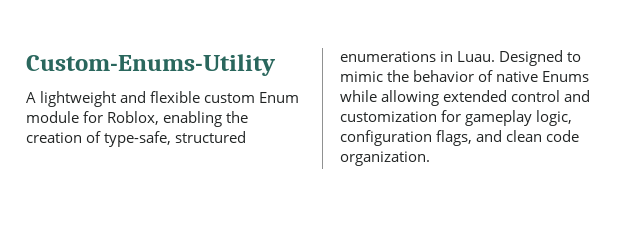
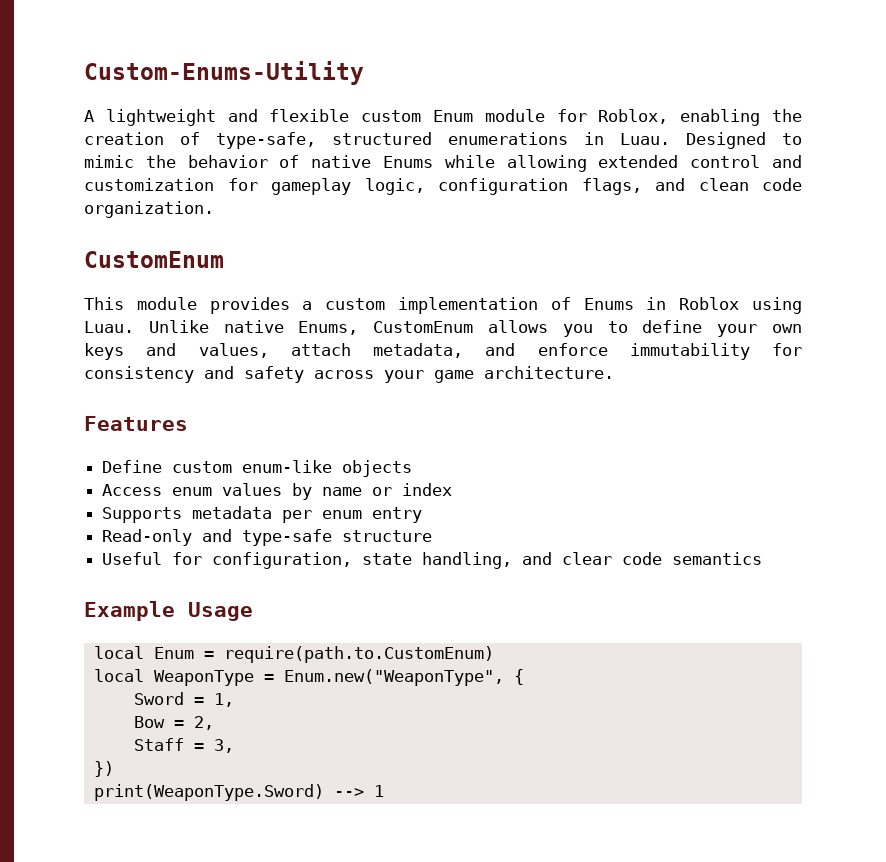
(430, 158) none -> [84,251,224,268] [84,297,802,314] [84,320,802,337] [84,343,802,360] [84,366,614,383] [84,416,188,431] [102,460,413,477] [102,483,453,500] [102,506,423,523] [102,529,433,546] [102,552,763,569] [84,601,253,621] [93,646,494,663] [93,669,524,686] [133,692,234,707] [133,716,214,730] [133,738,234,753] [93,761,114,777] [93,784,384,801] // CustomEnum // This module provides a custom implementation of Enums in Roblox using Luau. Unlike native Enums, CustomEnum allows you to define your own keys and values, attach metadata, and enforce immutability for consistency and safety across your game architecture. // Features // Define custom enum-like objects // Access enum values by name or index // Supports metadata per enum entry // Read-only and type-safe structure // Useful for configuration, state handling, and clear code semantics // Example Usage // local Enum = require(path.to.CustomEnum) // local WeaponType = Enum.new("WeaponType", { // Sword = 1, // Bow = 2, // Staff = 3, // }) // print(WeaponType.Sword) --> 1

